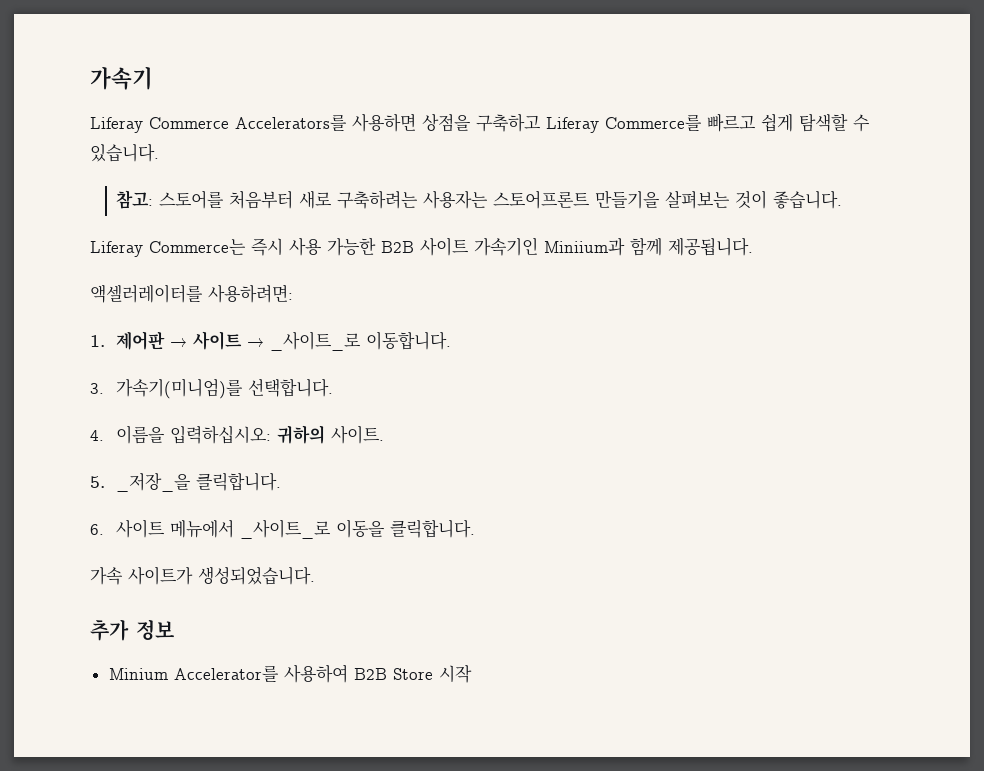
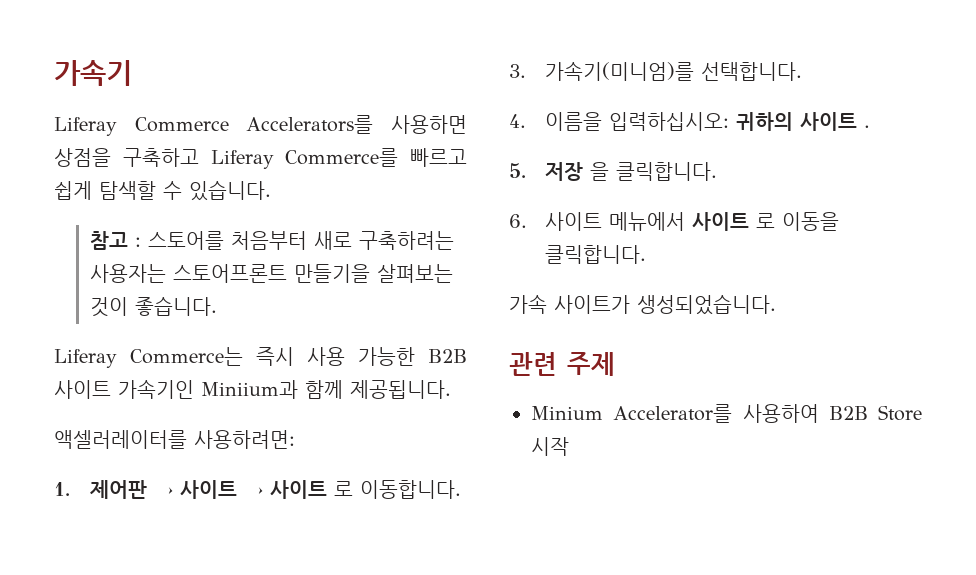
[116,190,154,209] 참고: -> [89,231,141,250] 참고 :
[270,331,362,351] _사이트_로 -> [269,480,353,499] 사이트 로
[331,425,385,444] 사이트. -> [799,112,870,131] 사이트 .
[116,473,192,492] _저장_을 -> [544,162,609,181] 저장 을
[240,519,332,539] _사이트_로 -> [691,212,775,231] 사이트 로
[90,619,174,641] 추가 정보 -> [509,352,615,376] 관련 주제

